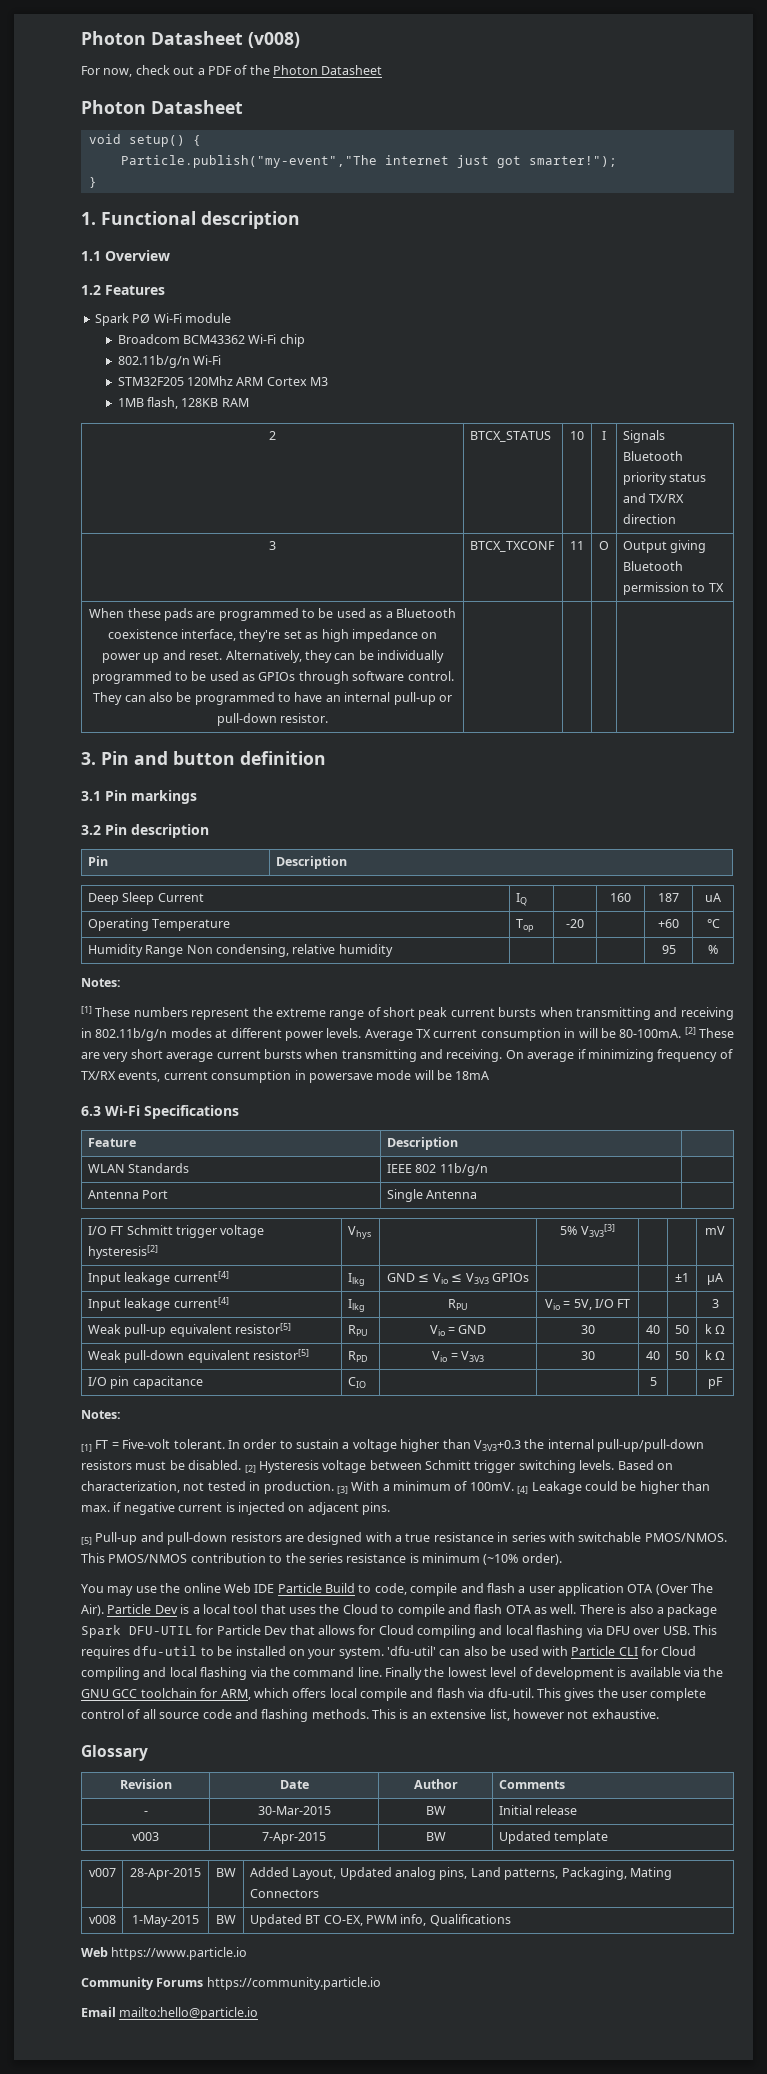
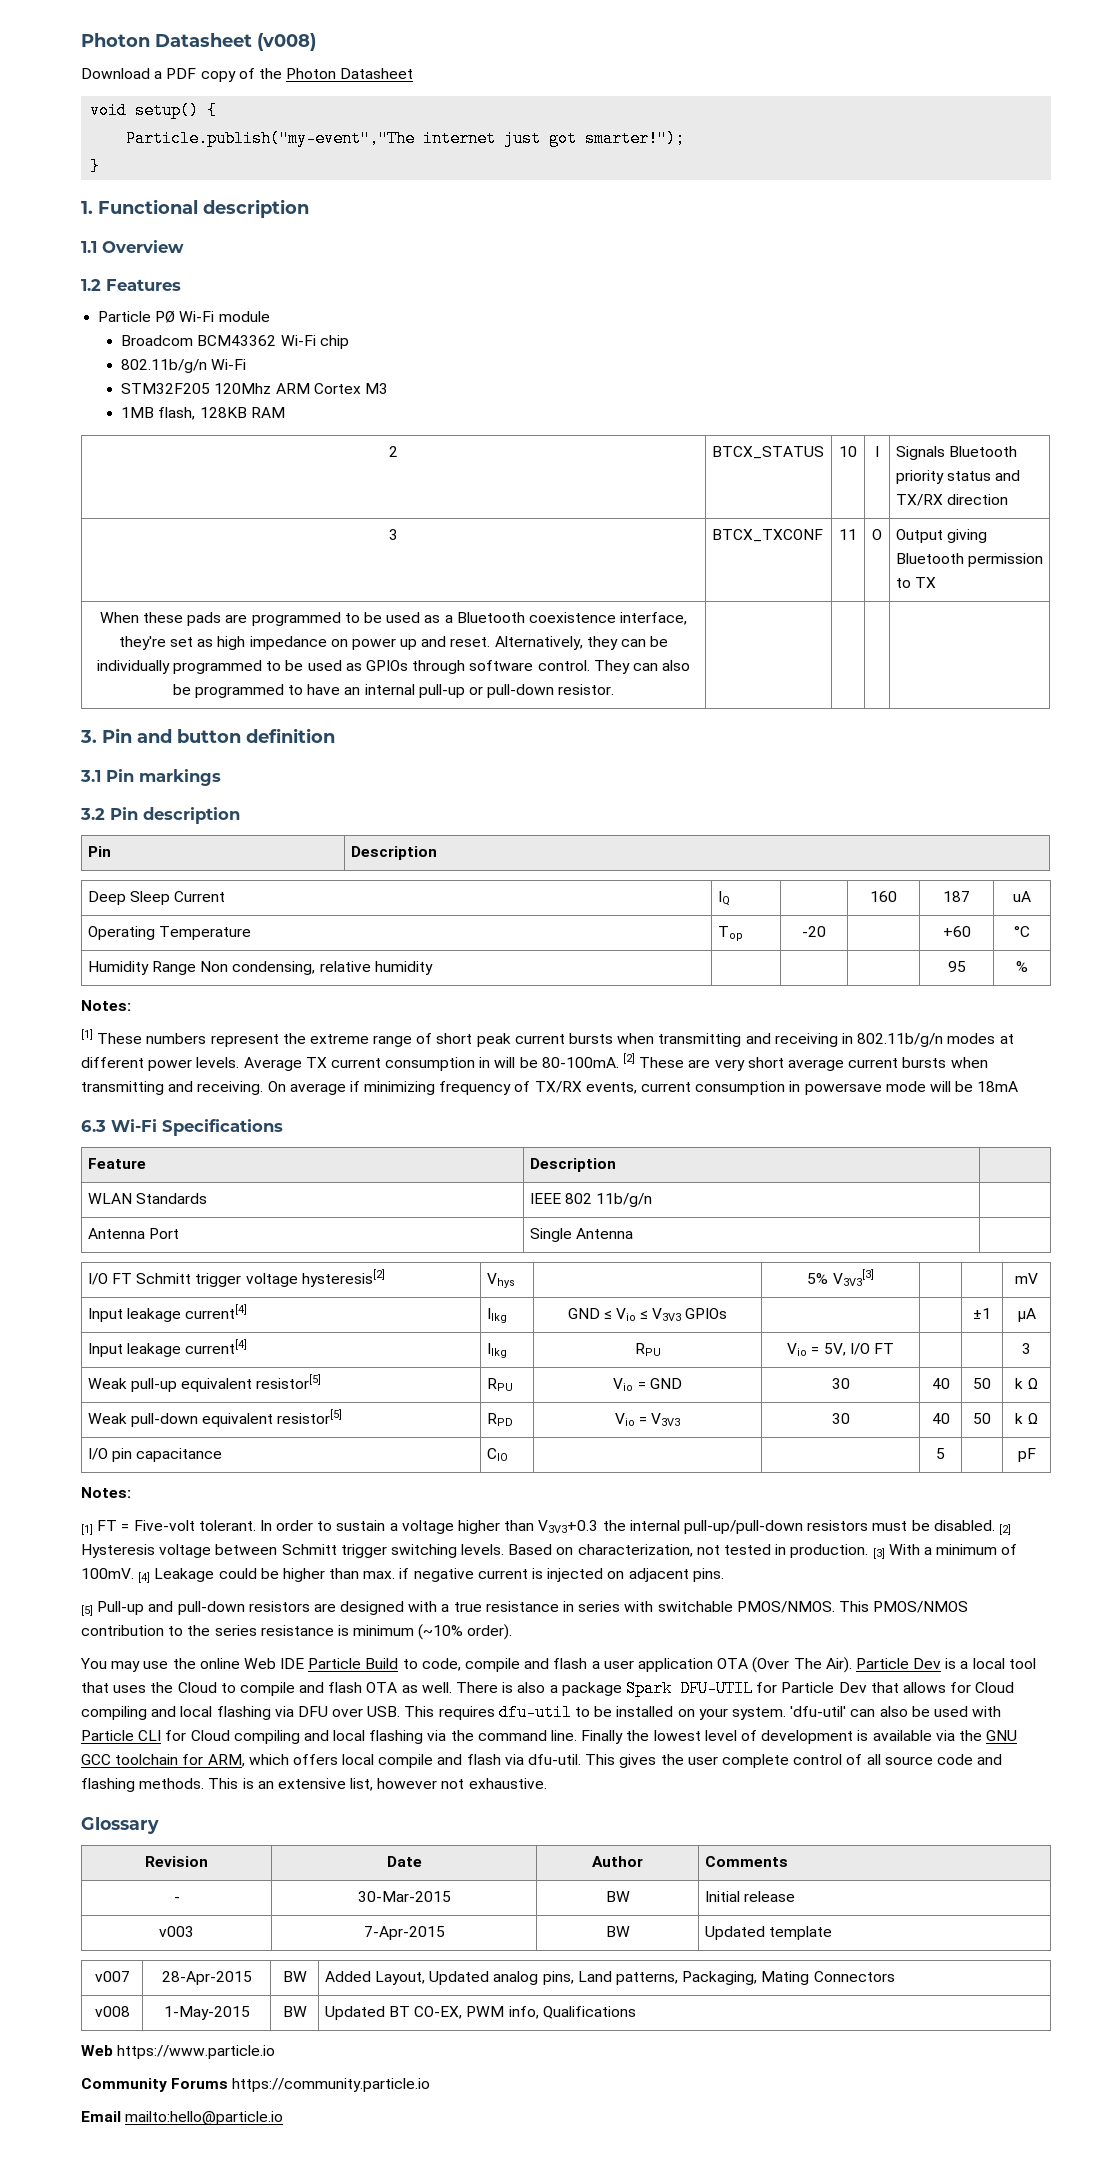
[81,65,195,77] For now, check out -> [81,68,150,79] Download
(232, 70) none -> [200,71,236,82] copy
[81,100,243,114] // Photon Datasheet -> (414, 73) none
[94,313,129,326] Spark -> [98,311,152,322] Particle

